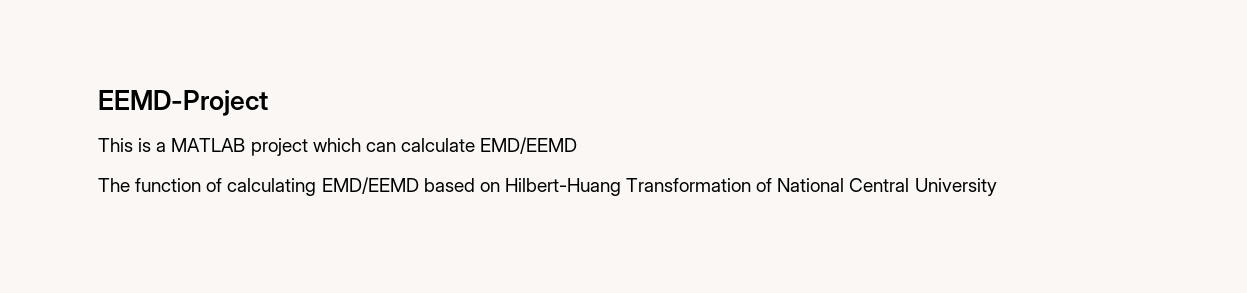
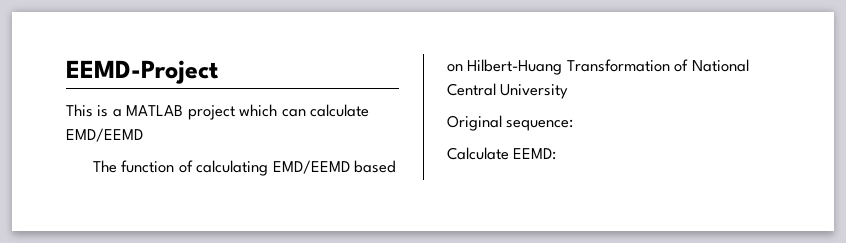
(997, 187) none -> [447,115,574,131] [447,147,557,160] // Original sequence: // Calculate EEMD:

